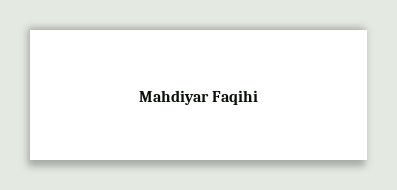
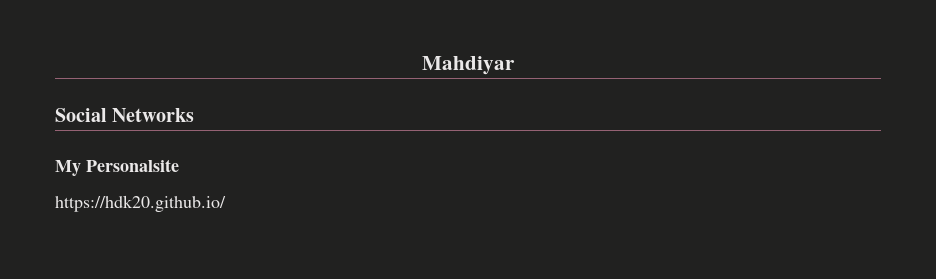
[212,90,259,105] Faqihi -> [55,108,195,122] [55,159,179,176] [55,195,226,212] // Social Networks // My Personalsite // https://hdk20.github.io/

